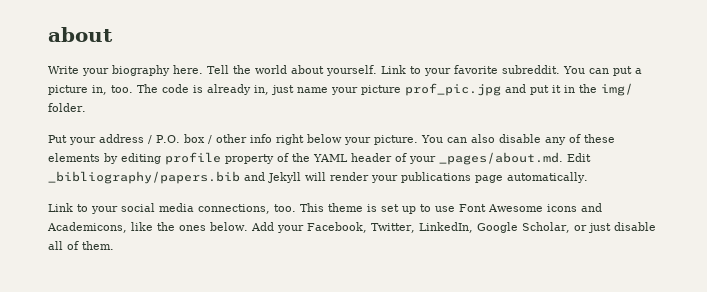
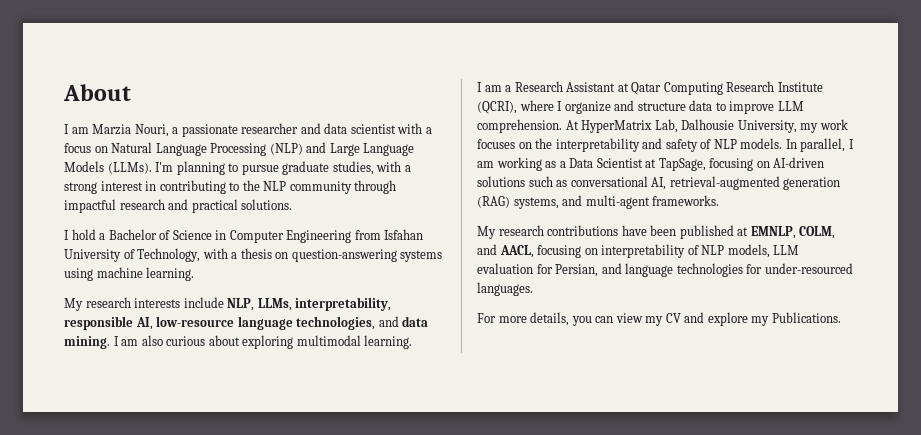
[48,27,113,42] [48,65,642,76] [48,83,633,96] [48,103,86,112] [48,134,615,145] [48,152,591,165] [48,171,588,184] [48,203,602,214] [47,222,656,233] [48,241,114,250] about // Write your biography here. Tell the world about yourself. Link to your favorite subreddit. You can put a picture in, too. The code is already in, just name your picture prof_pic.jpg and put it in the img/ folder. // Put your address / P.O. box / other info right below your picture. You can also disable any of these elements by editing profile property of the YAML header of your _pages/about.md. Edit _bibliography/papers.bib and Jekyll will render your publications page automatically. // Link to your social media connections, too. This theme is set up to use Font Awesome icons and Academicons, like the ones below. Add your Facebook, Twitter, LinkedIn, Google Scholar, or just disable all of them. -> [63,84,131,101] [64,123,432,137] [64,142,415,156] [64,161,411,175] [64,180,397,194] [64,199,293,213] [64,229,424,243] [64,248,443,262] [64,267,195,281] [64,297,392,311] [64,316,429,330] [64,335,413,349] [477,81,823,95] [477,100,804,114] [477,119,848,133] [477,138,854,152] [477,157,825,171] [477,176,841,190] [477,195,720,209] [477,225,836,239] [477,244,800,258] [477,263,853,277] [477,282,533,296] [477,312,841,326] About // I am Marzia Nouri, a passionate researcher and data scientist with a focus on Natural Language Processing (NLP) and Large Language Models (LLMs). I'm planning to pursue graduate studies, with a strong interest in contributing to the NLP community through impactful research and practical solutions. // I hold a Bachelor of Science in Computer Engineering from Isfahan University of Technology, with a thesis on question-answering systems using machine learning. // My research interests include NLP, LLMs, interpretability, responsible AI, low-resource language technologies, and data mining. I am also curious about exploring multimodal learning. // I am a Research Assistant at Qatar Computing Research Institute (QCRI), where I organize and structure data to improve LLM comprehension. At HyperMatrix Lab, Dalhousie University, my work focuses on the interpretability and safety of NLP models. In parallel, I am working as a Data Scientist at TapSage, focusing on AI-driven solutions such as conversational AI, retrieval-augmented generation (RAG) systems, and multi-agent frameworks. // My research contributions have been published at EMNLP, COLM, and AACL, focusing on interpretability of NLP models, LLM evaluation for Persian, and language technologies for under-resourced languages. // For more details, you can view my CV and explore my Publications.

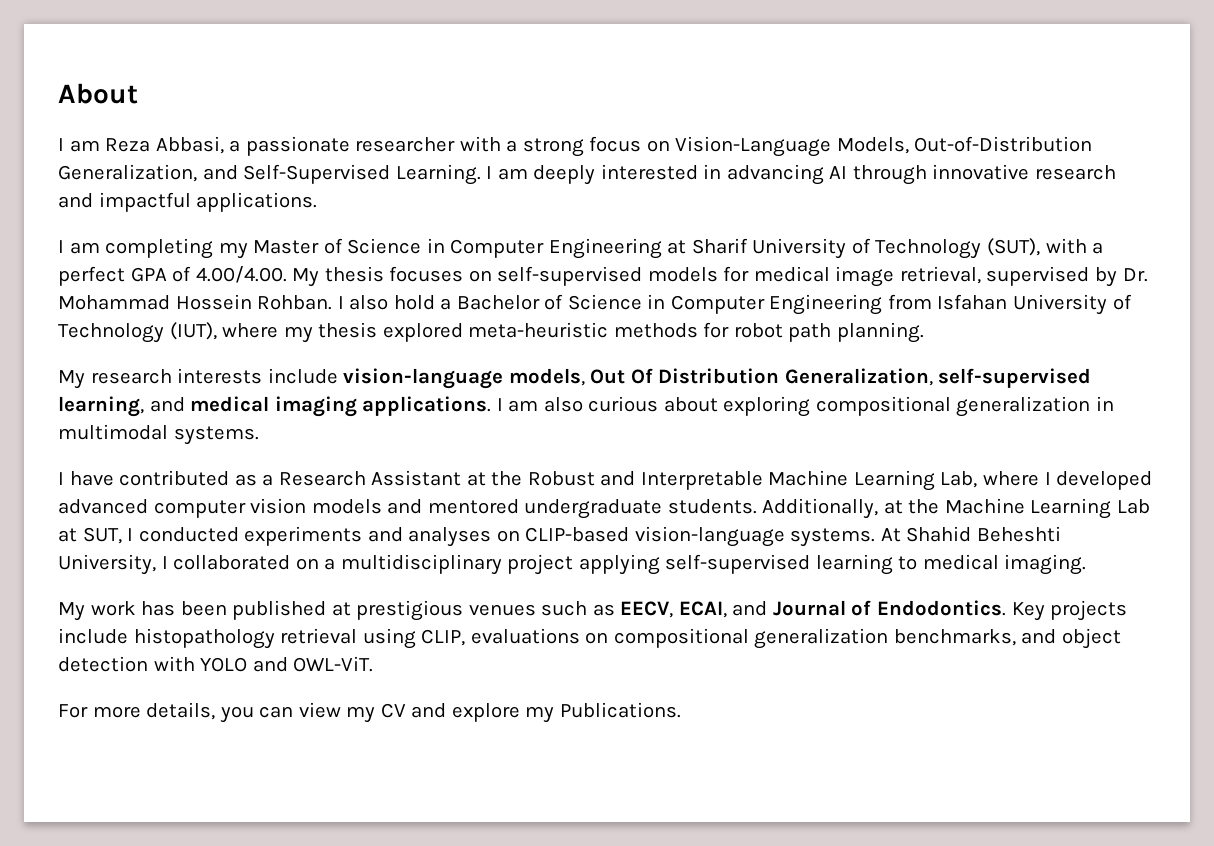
[92,124,169,137] Marzia Nouri, -> [105,136,224,154] Reza Abbasi,
[300,123,432,134] [64,142,415,156] [64,161,411,175] [64,180,397,194] [64,199,293,213] [64,230,69,240] and data scientist with a focus on Natural Language Processing (NLP) and Large Language Models (LLMs). I'm planning to pursue graduate studies, with a strong interest in contributing to the NLP community through impactful research and practical solutions. // I -> [459,136,1093,157] [58,164,1116,185] [58,192,318,212] [58,238,1104,259] [58,266,1148,287] [58,294,389,310] with a strong focus on Vision-Language Models, Out-of-Distribution Generalization, and Self-Supervised Learning. I am deeply interested in advancing AI through innovative research and impactful applications. // I am completing my Master of Science in Computer Engineering at Sharif University of Technology (SUT), with a perfect GPA of 4.00/4.00. My thesis focuses on self-supervised models for medical image retrieval, supervised by Dr. Mohammad Hossein Rohban. I also
[137,248,443,262] [64,267,195,281] [64,297,392,311] [64,316,429,330] [64,336,110,349] Technology, with a thesis on question-answering systems using machine learning. // My research interests include NLP, LLMs, interpretability, responsible AI, low-resource language technologies, and data mining. -> [58,322,924,343] [58,368,1092,389] [58,396,492,417] Technology (IUT), where my thesis explored meta-heuristic methods for robot path planning. // My research interests include vision-language models, Out Of Distribution Generalization, self-supervised learning, and medical imaging applications.
[296,335,413,349] [477,81,823,95] [477,100,804,114] [477,119,848,133] [477,138,854,152] [477,157,825,171] [477,176,841,190] [477,195,720,209] [477,225,836,239] [477,244,800,258] [477,263,853,277] [477,282,533,296] multimodal learning. // I am a Research Assistant at Qatar Computing Research Institute (QCRI), where I organize and structure data to improve LLM comprehension. At HyperMatrix Lab, Dalhousie University, my work focuses on the interpretability and safety of NLP models. In parallel, I am working as a Data Scientist at TapSage, focusing on AI-driven solutions such as conversational AI, retrieval-augmented generation (RAG) systems, and multi-agent frameworks. // My research contributions have been published at EMNLP, COLM, and AACL, focusing on interpretability of NLP models, LLM evaluation for Persian, and language technologies for under-resourced languages. -> [815,396,1114,417] [58,424,259,445] [58,470,1153,491] [58,498,1150,519] [58,526,1061,547] [58,554,1087,575] [58,600,1128,621] [58,628,1121,649] [58,656,374,672] compositional generalization in multimodal systems. // I have contributed as a Research Assistant at the Robust and Interpretable Machine Learning Lab, where I developed advanced computer vision models and mentored undergraduate students. Additionally, at the Machine Learning Lab at SUT, I conducted experiments and analyses on CLIP-based vision-language systems. At Shahid Beheshti University, I collaborated on a multidisciplinary project applying self-supervised learning to medical imaging. // My work has been published at prestigious venues such as EECV, ECAI, and Journal of Endodontics. Key projects include histopathology retrieval using CLIP, evaluations on compositional generalization benchmarks, and object detection with YOLO and OWL-ViT.

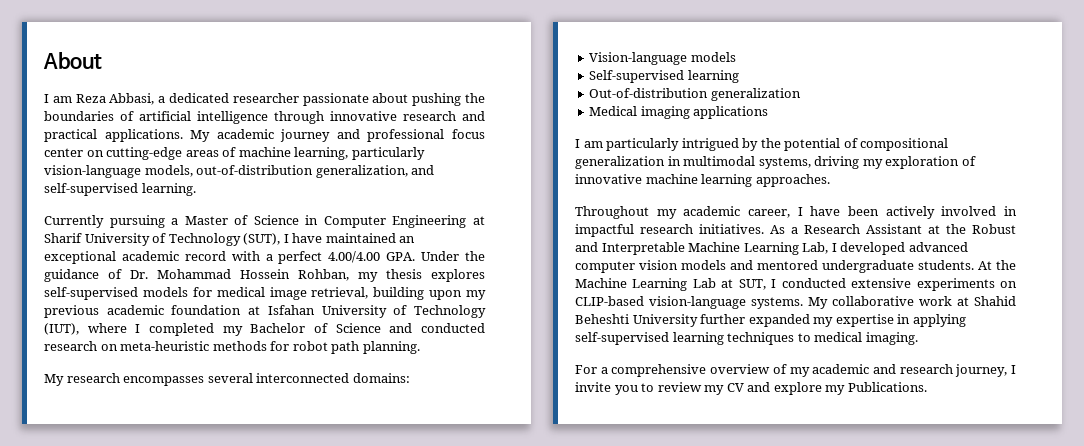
[245,136,1093,157] [58,164,848,185] passionate researcher with a strong focus on Vision-Language Models, Out-of-Distribution Generalization, and Self-Supervised Learning. I am deeply interested in advancing AI -> [169,93,486,106] [44,111,268,124] dedicated researcher passionate about pushing the boundaries of artificial intelligence
[98,192,318,212] [58,238,248,259] impactful applications. // I am completing my -> [44,129,485,142] [44,147,425,160] [44,165,435,178] [44,183,196,196] [44,215,179,228] practical applications. My academic journey and professional focus center on cutting-edge areas of machine learning, particularly vision-language models, out-of-distribution generalization, and self-supervised learning. // Currently pursuing a
[1045,238,1104,254] [58,266,492,287] with a perfect GPA of 4.00/4.00. My thesis focuses on -> [283,233,416,243] [44,251,486,264] [44,269,485,282] I have maintained an exceptional academic record with a perfect 4.00/4.00 GPA. Under the guidance of Dr. Mohammad Hossein Rohban, my thesis explores
[986,266,1148,287] [58,294,932,315] supervised by Dr. Mohammad Hossein Rohban. I also hold a Bachelor of Science in Computer Engineering from -> [373,287,486,300] [44,305,261,318] building upon my previous academic foundation at
[283,322,463,343] my thesis explored -> [135,323,485,336] [44,341,118,351] I completed my Bachelor of Science and conducted research on
[177,368,1092,389] [58,396,1114,417] [58,424,259,445] [58,470,257,486] interests include vision-language models, Out Of Distribution Generalization, self-supervised learning, and medical imaging applications. I am also curious about exploring compositional generalization in multimodal systems. // I have contributed as -> [123,373,410,386] [589,52,736,65] [589,70,739,83] [589,88,801,101] [589,106,769,119] [575,138,949,151] [575,156,976,169] [575,174,830,187] [575,206,1017,219] [575,224,785,237] encompasses several interconnected domains: // Vision-language models // Self-supervised learning // Out-of-distribution generalization // Medical imaging applications // I am particularly intrigued by the potential of compositional generalization in multimodal systems, driving my exploration of innovative machine learning approaches. // Throughout my academic career, I have been actively involved in impactful research initiatives. As
[983,471,1040,486] where -> (829, 248) none
[762,498,903,519] Additionally, at -> [978,261,992,270] At
[244,526,492,547] experiments and analyses -> [851,278,995,291] extensive experiments
[880,526,1061,542] [58,554,574,575] At Shahid Beheshti University, I collaborated on a multidisciplinary project -> [808,296,1016,309] [575,314,911,327] My collaborative work at Shahid Beheshti University further expanded my expertise in
(893, 564) none -> [727,332,795,345] techniques
[58,600,1128,621] [58,628,1121,649] [58,656,374,672] [58,702,341,723] My work has been published at prestigious venues such as EECV, ECAI, and Journal of Endodontics. Key projects include histopathology retrieval using CLIP, evaluations on compositional generalization benchmarks, and object detection with YOLO and OWL-ViT. // For more details, you can view -> [575,364,1016,377] [575,382,702,395] For a comprehensive overview of my academic and research journey, I invite you to review

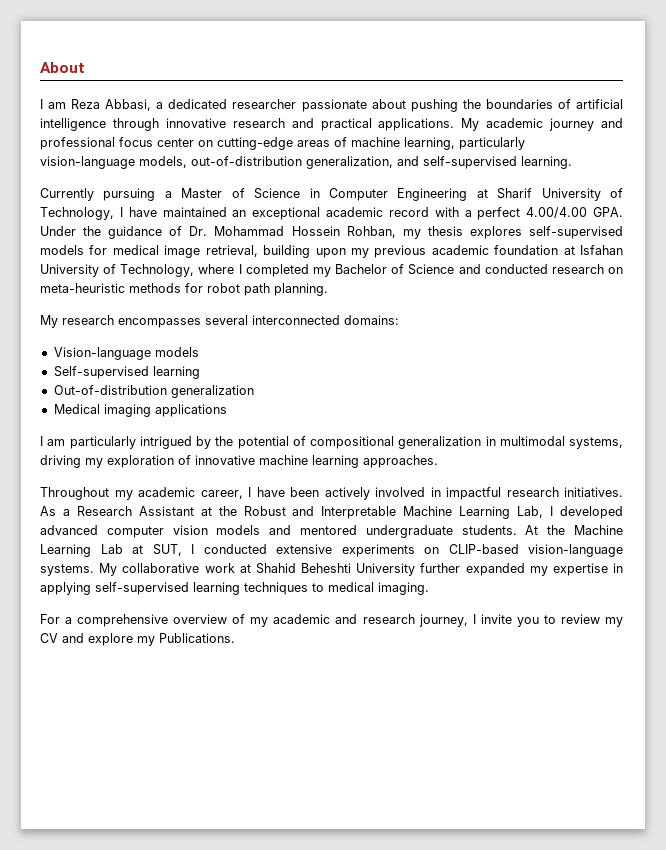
[168,233,281,246] Technology (SUT), -> [40,207,114,220] Technology,
[414,305,487,318] [44,323,79,335] Technology (IUT), -> [120,264,195,277] Technology,

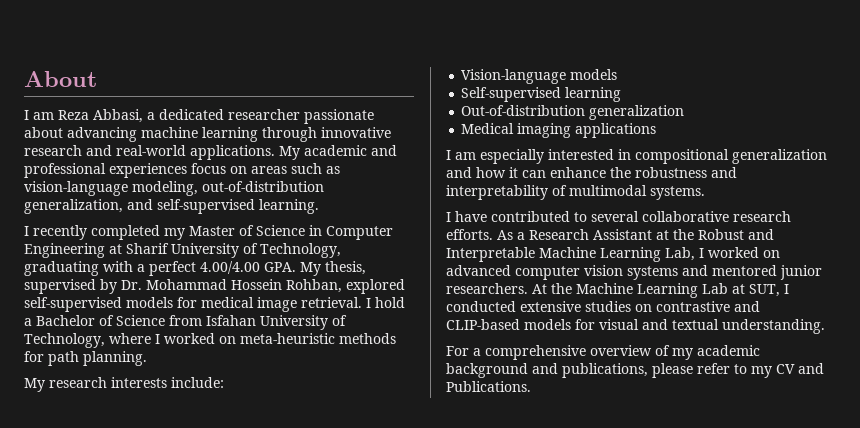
[410,99,624,112] [40,118,106,131] pushing the boundaries of artificial intelligence -> [67,127,258,142] advancing machine learning
[320,118,372,131] practical -> [116,145,186,156] real-world
[549,118,595,131] journey -> (367, 150) none
[119,137,525,150] [40,156,187,169] focus center on cutting-edge areas of machine learning, particularly vision-language models, -> [109,163,340,178] [24,181,198,196] experiences focus on areas such as vision-language modeling,
[40,188,172,201] Currently pursuing a -> [24,225,185,240] I recently completed my
[119,207,429,220] I have maintained an exceptional academic record -> [24,261,99,276] graduating
[40,226,183,239] Under the guidance of -> [300,261,366,276] [24,279,117,294] My thesis, supervised by
[402,226,522,239] my thesis explores -> [346,279,405,294] explored
[205,245,575,258] retrieval, building upon my previous academic foundation at -> [301,297,405,308] [24,315,202,326] retrieval. I hold a Bachelor of Science from
[245,264,604,277] completed my Bachelor of Science and conducted research -> [164,333,215,344] worked
[207,283,240,293] robot -> (44, 356) none
[118,315,399,328] encompasses several interconnected domains: -> [111,377,224,388] interests include:
[69,436,623,449] [40,455,438,468] [40,487,623,500] particularly intrigued by the potential of compositional generalization in multimodal systems, driving my exploration of innovative machine learning approaches. // Throughout my academic career, I have been actively involved in impactful research initiatives. -> [480,149,827,164] [446,167,737,178] [446,185,705,200] [446,211,791,222] [446,229,493,240] especially interested in compositional generalization and how it can enhance the robustness and interpretability of multimodal systems. // I have contributed to several collaborative research efforts.
[560,506,623,519] developed -> [708,247,780,258] worked on
[216,525,261,535] models -> [627,266,678,280] systems
[365,525,517,538] undergraduate students. -> [780,265,822,280] [446,283,528,294] junior researchers.
[341,544,623,557] [40,563,623,576] [40,582,429,595] experiments on CLIP-based vision-language systems. My collaborative work at Shahid Beheshti University further expanded my expertise in applying self-supervised learning techniques to medical imaging. -> [585,301,760,312] [446,319,825,334] studies on contrastive and CLIP-based models for visual and textual understanding.
[335,614,600,627] and research journey, I invite you to review -> [446,363,747,378] background and publications, please refer to
[88,633,155,646] explore my -> (824, 368) none

